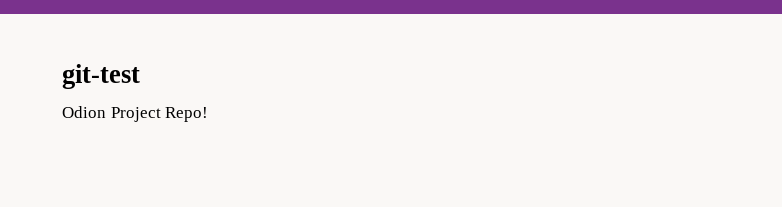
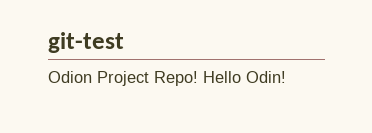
(209, 114) none -> [203,71,286,83] Hello Odin!

